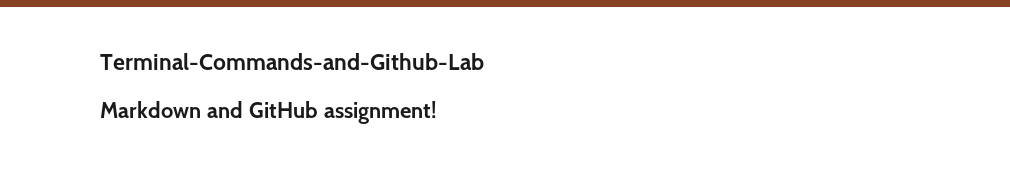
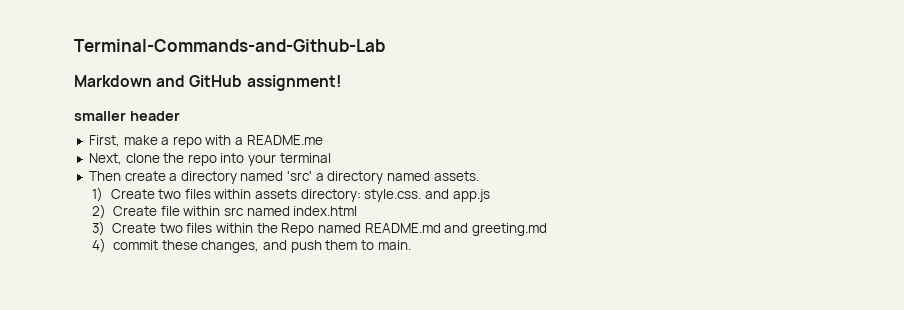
(437, 112) none -> [74,111,180,121] [88,135,323,148] [88,153,331,166] [88,171,479,184] [92,187,490,202] [92,204,358,219] [92,221,547,236] [92,238,411,253] // smaller header // First, make a repo with a README.me // Next, clone the repo into your terminal // Then create a directory named 'src' a directory named assets. // 1) Create two files within assets directory: style.css. and app.js // 2) Create file within src named index.html // 3) Create two files within the Repo named README.md and greeting.md // 4) commit these changes, and push them to main.

